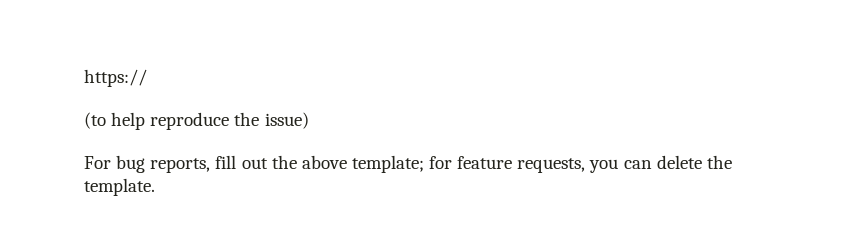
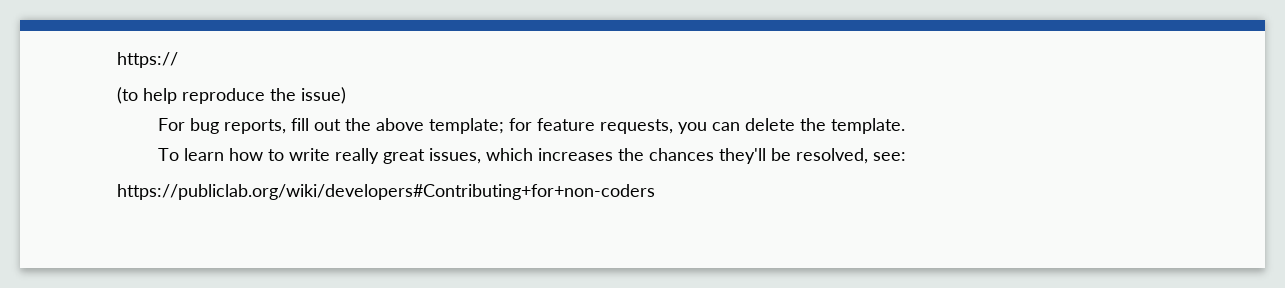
(155, 187) none -> [158,148,907,164] [117,184,655,200] // To learn how to write really great issues, which increases the chances they'll be resolved, see: // https://publiclab.org/wiki/developers#Contributing+for+non-coders

